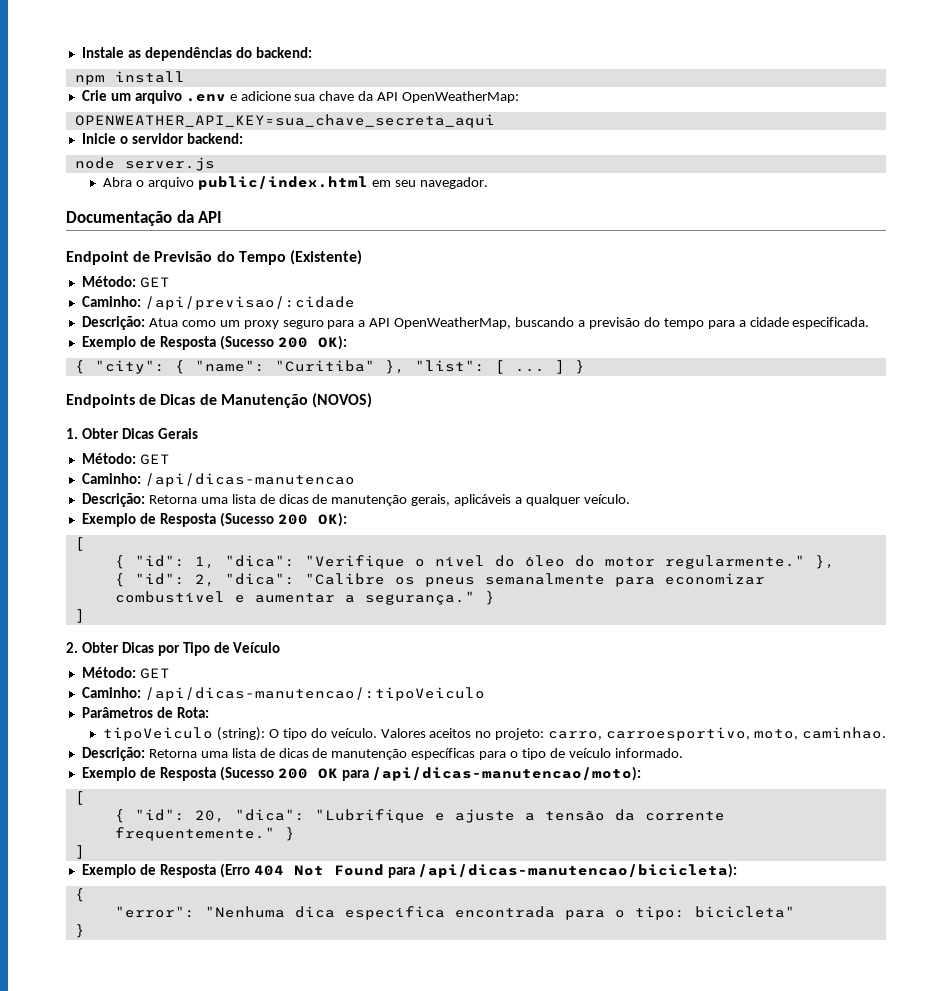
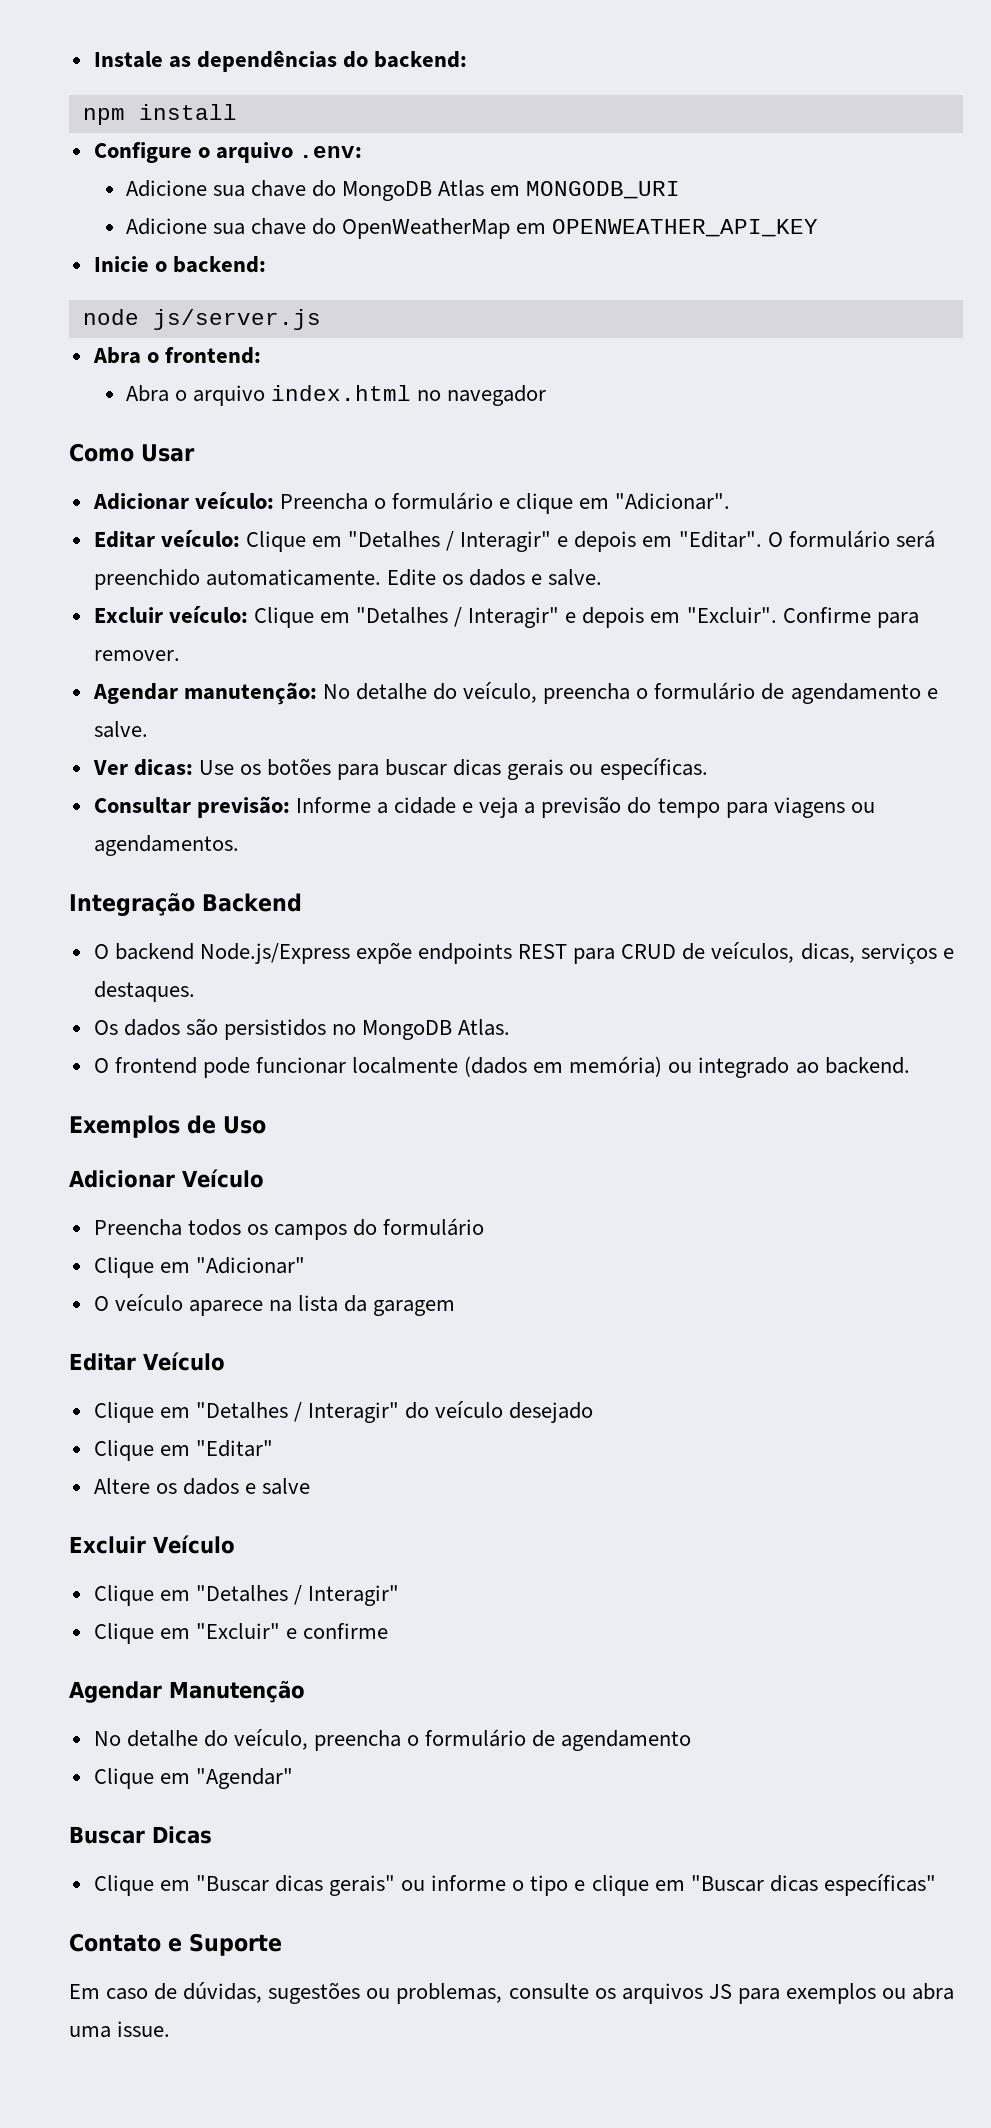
[81,90,520,104] [74,114,495,128] Crie um arquivo .env e adicione sua chave da API OpenWeatherMap: // OPENWEATHER_API_KEY=sua_chave_secreta_aqui -> [93,142,362,163] [125,180,681,201] [125,218,819,239] Configure o arquivo .env: // Adicione sua chave do MongoDB Atlas em MONGODB_URI // Adicione sua chave do OpenWeatherMap em OPENWEATHER_API_KEY
[131,133,184,144] servidor -> (167, 266) none
[124,157,215,171] server.js -> [152,309,321,330] [92,347,261,364] js/server.js // Abra o frontend:
[197,176,488,190] [66,210,223,226] [66,250,362,265] [81,276,170,288] [81,296,355,310] [81,316,575,330] public/index.html em seu navegador. // Documentação da API // Endpoint de Previsão do Tempo (Existente) // Método: GET // Caminho: /api/previsao/:cidade // Descrição: Atua como um proxy seguro para a API OpenWeatherMap, buscando -> [271,385,547,406] [69,443,195,462] [92,492,731,514] [93,530,935,552] [93,569,603,590] [93,606,919,628] [93,650,180,661] [92,682,938,705] [93,721,148,738] [92,758,708,780] [93,796,519,818] index.html no navegador // Como Usar // Adicionar veículo: Preencha o formulário e clique em "Adicionar". // Editar veículo: Clique em "Detalhes / Interagir" e depois em "Editar". O formulário será preenchido automaticamente. Edite os dados e salve. // Excluir veículo: Clique em "Detalhes / Interagir" e depois em "Excluir". Confirme para remover. // Agendar manutenção: No detalhe do veículo, preencha o formulário de agendamento e salve. // Ver dicas: Use os botões para buscar dicas gerais ou específicas. // Consultar previsão: Informe a cidade e veja
[738,317,870,329] [81,335,347,350] [74,360,585,374] [66,393,372,408] [66,428,198,439] [81,453,170,465] [81,473,355,487] [81,493,630,507] [81,512,347,527] [74,537,85,551] [114,555,835,569] [114,573,765,587] [114,591,495,605] [74,609,85,623] [66,642,281,656] [81,667,170,679] [81,687,485,701] [81,707,209,718] [103,727,886,741] [81,747,683,761] [81,766,642,781] [74,791,85,805] [114,809,725,823] [114,827,295,841] [74,845,85,859] [81,863,738,878] [74,888,85,902] [114,906,795,920] [74,924,85,938] a cidade especificada. // Exemplo de Resposta (Sucesso 200 OK): // { "city": { "name": "Curitiba" }, "list": [ ... ] } // Endpoints de Dicas de Manutenção (NOVOS) // 1. Obter Dicas Gerais // Método: GET // Caminho: /api/dicas-manutencao // Descrição: Retorna uma lista de dicas de manutenção gerais, aplicáveis a qualquer veículo. // Exemplo de Resposta (Sucesso 200 OK): // [ // { "id": 1, "dica": "Verifique o nível do óleo do motor regularmente." }, // { "id": 2, "dica": "Calibre os pneus semanalmente para economizar combustível e aumentar a segurança." } // ] // 2. Obter Dicas por Tipo de Veículo // Método: GET // Caminho: /api/dicas-manutencao/:tipoVeiculo // Parâmetros de Rota: // tipoVeiculo (string): O tipo do veículo. Valores aceitos no projeto: carro, carroesportivo, moto, caminhao. // Descrição: Retorna uma lista de dicas de manutenção específicas para o tipo de veículo informado. // Exemplo de Resposta (Sucesso 200 OK para /api/dicas-manutencao/moto): // [ // { "id": 20, "dica": "Lubrifique e ajuste a tensão da corrente frequentemente." } // ] // Exemplo de Resposta (Erro 404 Not Found para /api/dicas-manutencao/bicicleta): // { // "error": "Nenhuma dica específica encontrada para o tipo: bicicleta" // } -> [773,797,875,818] [93,835,239,856] [69,893,302,916] [93,942,954,964] [93,981,195,1002] [93,1018,511,1040] [93,1056,910,1078] [69,1115,266,1138] [69,1169,264,1188] [93,1218,485,1240] [93,1257,305,1278] [93,1294,456,1316] [69,1352,225,1371] [93,1401,594,1423] [93,1440,273,1461] [93,1478,311,1495] [69,1535,235,1554] [93,1585,400,1606] [93,1623,389,1644] [69,1680,305,1703] [93,1729,692,1751] [93,1768,293,1789] [69,1826,212,1844] [93,1874,936,1896] [69,1933,282,1956] [69,1982,955,2004] [69,2021,171,2038] viagens ou agendamentos. // Integração Backend // O backend Node.js/Express expõe endpoints REST para CRUD de veículos, dicas, serviços e destaques. // Os dados são persistidos no MongoDB Atlas. // O frontend pode funcionar localmente (dados em memória) ou integrado ao backend. // Exemplos de Uso // Adicionar Veículo // Preencha todos os campos do formulário // Clique em "Adicionar" // O veículo aparece na lista da garagem // Editar Veículo // Clique em "Detalhes / Interagir" do veículo desejado // Clique em "Editar" // Altere os dados e salve // Excluir Veículo // Clique em "Detalhes / Interagir" // Clique em "Excluir" e confirme // Agendar Manutenção // No detalhe do veículo, preencha o formulário de agendamento // Clique em "Agendar" // Buscar Dicas // Clique em "Buscar dicas gerais" ou informe o tipo e clique em "Buscar dicas específicas" // Contato e Suporte // Em caso de dúvidas, sugestões ou problemas, consulte os arquivos JS para exemplos ou abra uma issue.

